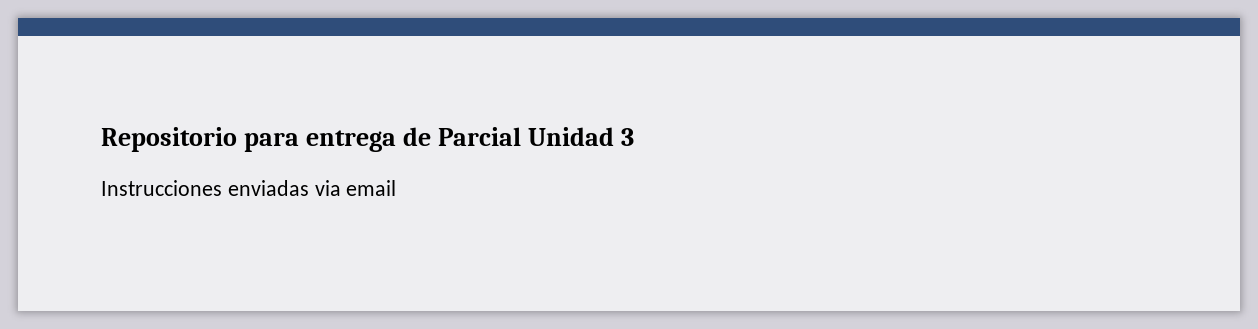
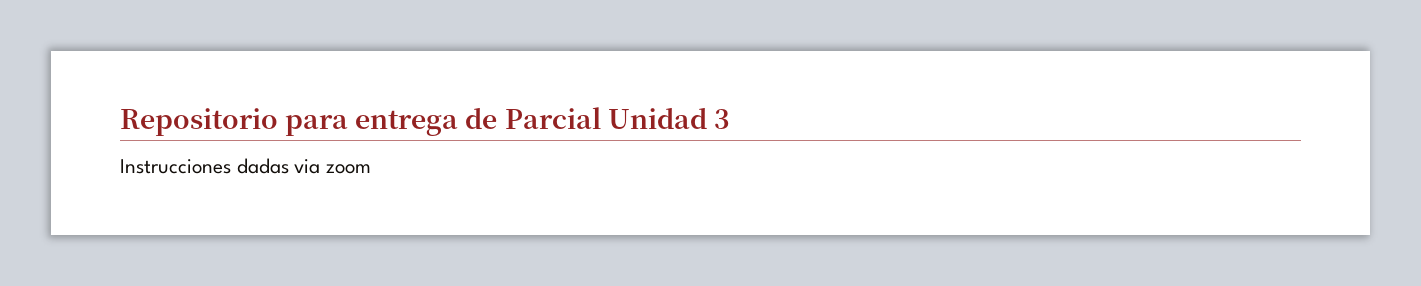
[227,180,397,196] enviadas via email -> [236,158,372,174] dadas via zoom

